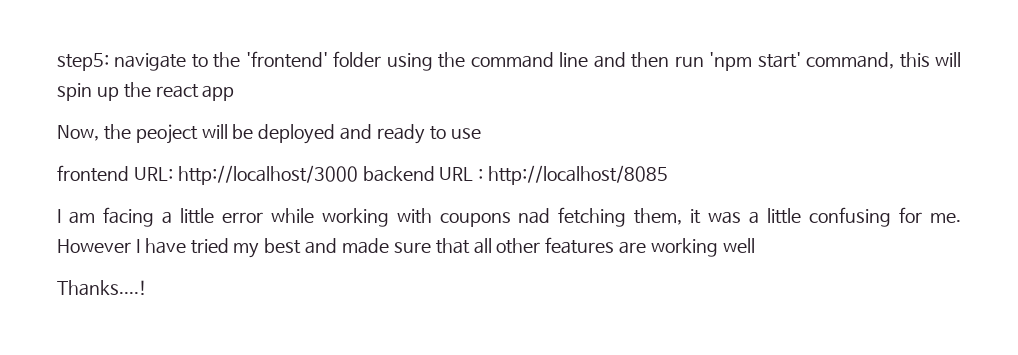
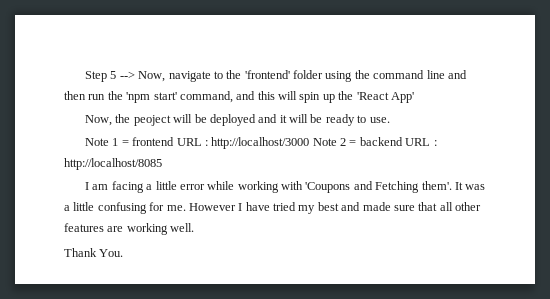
[57,53,109,71] step5: -> [85,71,166,82] Step 5 --> Now,
(704, 61) none -> [107,91,123,100] the
(895, 60) none -> [236,91,256,100] and
[155,84,235,101] react app -> [356,92,414,103] 'React App'
[377,124,481,144] [57,165,358,185] ready to use // frontend URL: http://localhost/3000 -> [279,114,390,126] [85,137,357,149] it will be ready to use. // Note 1 = frontend URL : http://localhost/3000 Note 2 =
[439,207,702,227] coupons nad fetching them, it -> [305,181,463,193] 'Coupons and Fetching them'. It
[722,238,755,253] [57,280,147,296] well // Thanks....! -> [170,223,195,232] [64,248,124,257] well. // Thank You.

